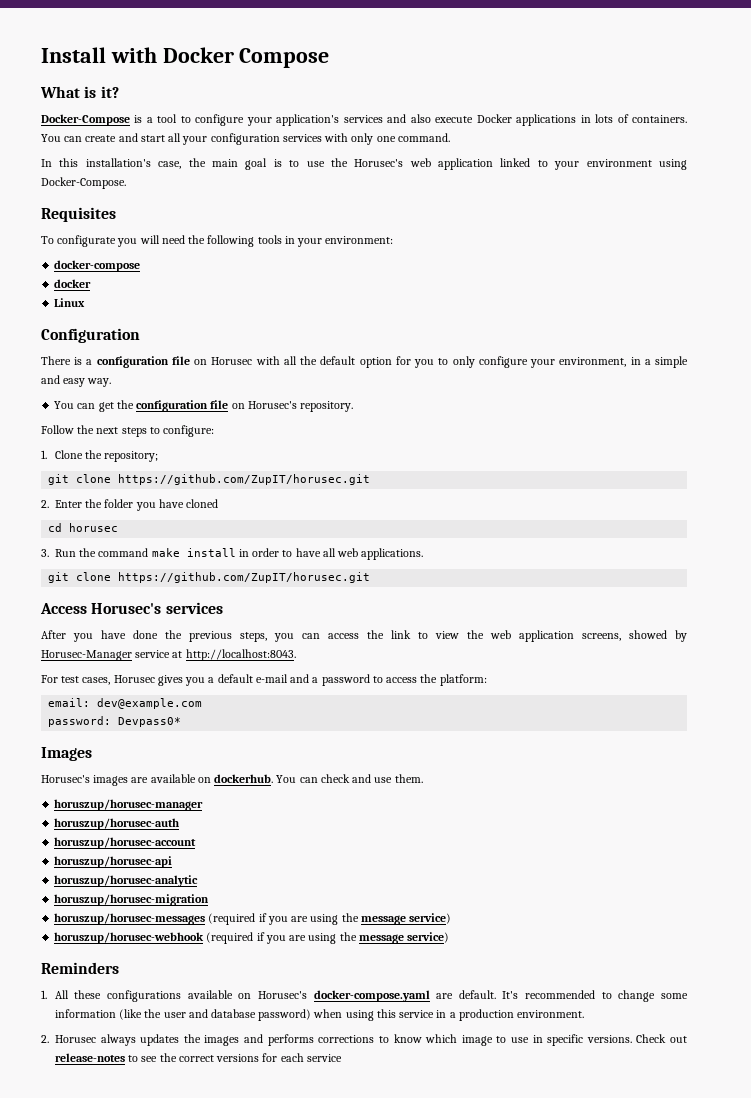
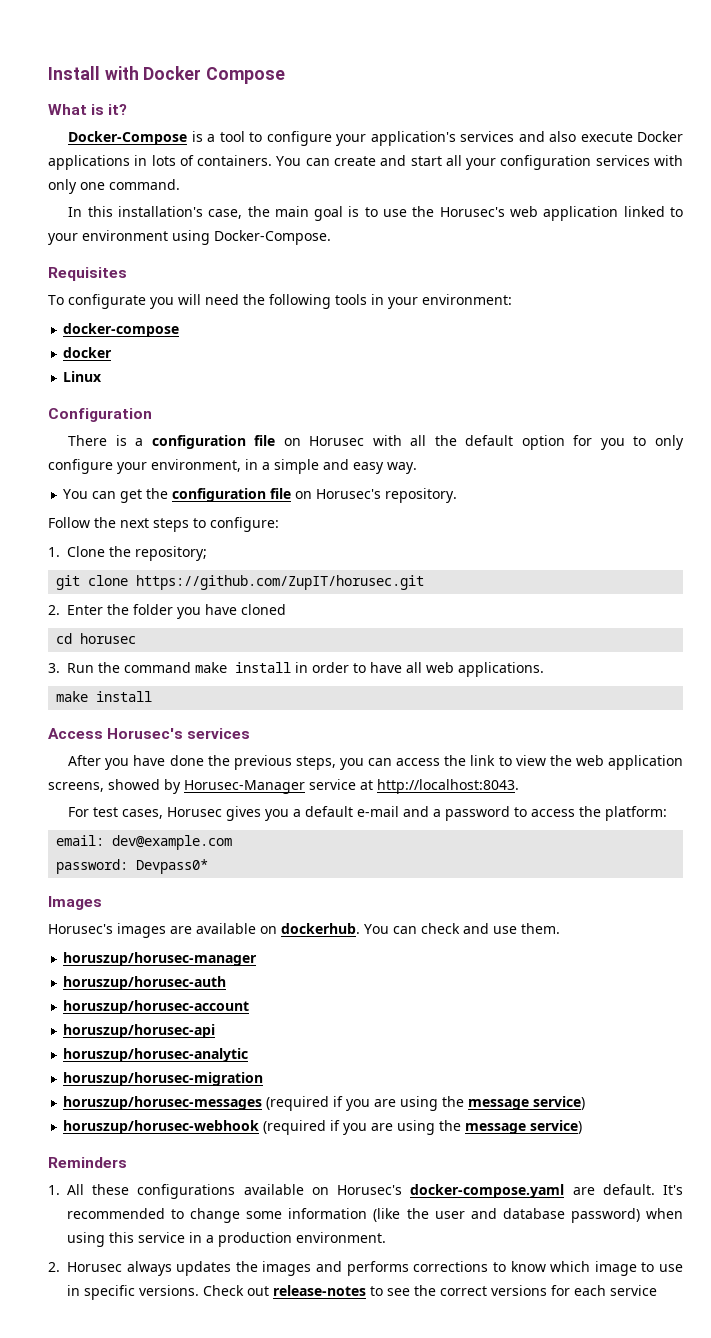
[48,572,371,583] git clone https://github.com/ZupIT/horusec.git -> [56,691,153,702] make install

